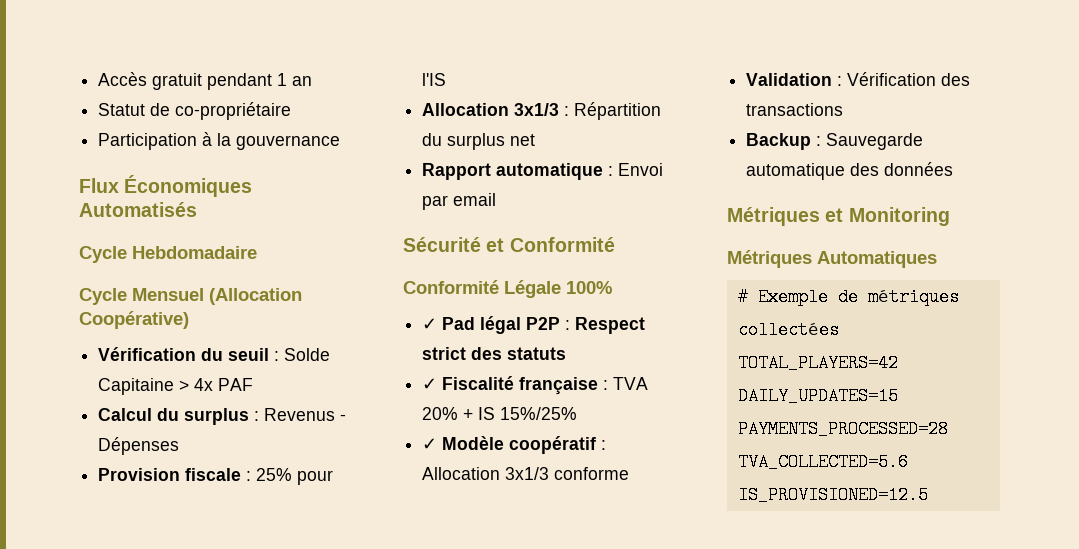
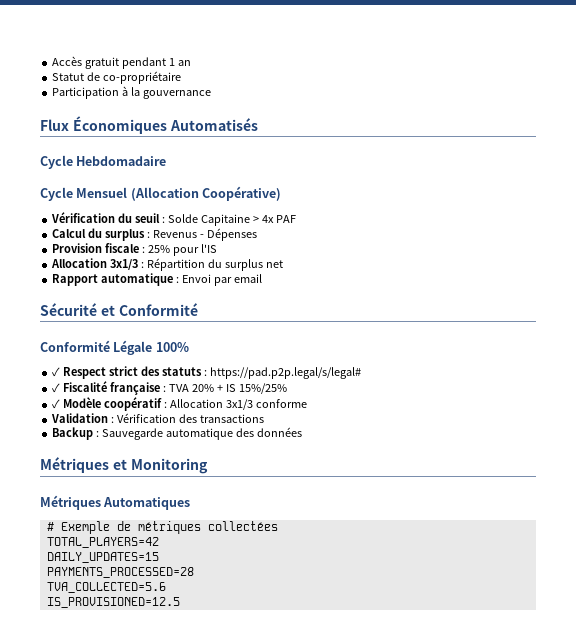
[442,316,571,334] Pad légal P2P : -> (61, 372) none
(567, 353) none -> [203,367,361,379] : https://pad.p2p.legal/s/legal#

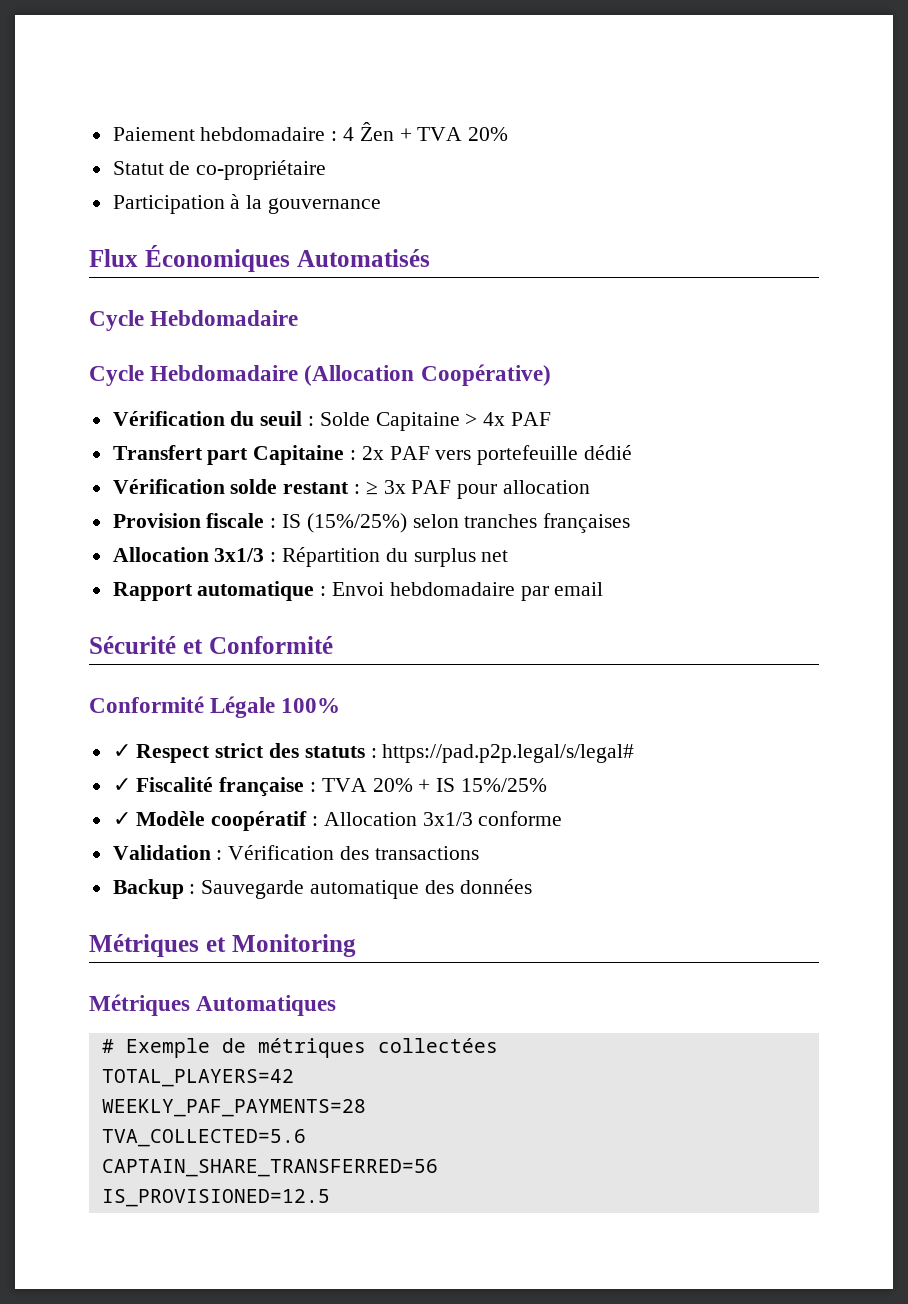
[52,56,191,69] Accès gratuit pendant 1 an -> [112,122,509,141] Paiement hebdomadaire : 4 Ẑen + TVA 20%
[76,187,128,198] Mensuel -> [150,365,299,381] Hebdomadaire
[52,228,257,241] [52,243,217,256] Calcul du surplus : Revenus - Dépenses // Provision fiscale : 25% pour l'IS -> [112,445,633,465] [112,479,591,499] [112,513,631,533] Transfert part Capitaine : 2x PAF vers portefeuille dédié // Vérification solde restant : ≥ 3x PAF pour allocation // Provision fiscale : IS (15%/25%) selon tranches françaises
(212, 278) none -> [389,582,515,596] hebdomadaire
[46,552,159,563] [46,567,194,578] DAILY_UPDATES=15 // PAYMENTS_PROCESSED=28 -> [101,1099,366,1117] WEEKLY_PAF_PAYMENTS=28
(166, 587) none -> [101,1159,438,1177] // CAPTAIN_SHARE_TRANSFERRED=56

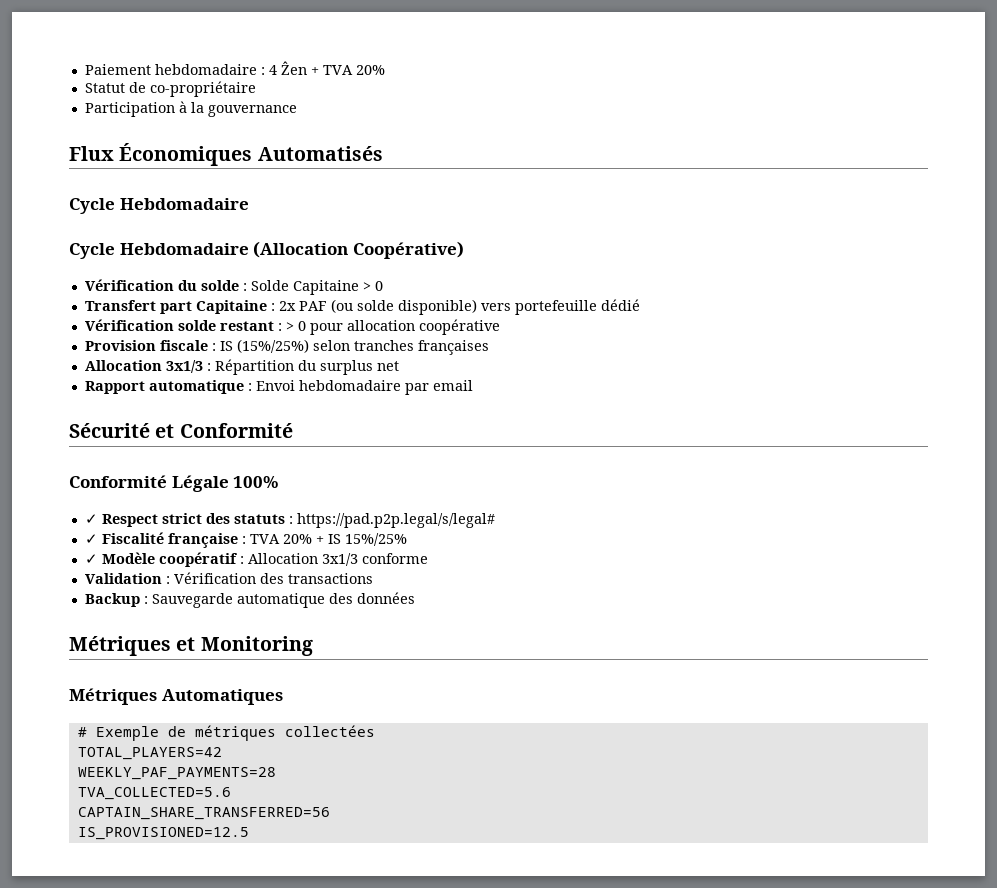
[260,411,303,426] seuil -> [200,280,239,291] solde
[483,412,552,426] 4x PAF -> [374,281,383,291] 0
(430, 453) none -> [330,299,477,315] (ou solde disponible)
[365,480,452,495] ≥ 3x PAF -> [285,321,306,331] > 0
(591, 487) none -> [418,319,500,335] coopérative

